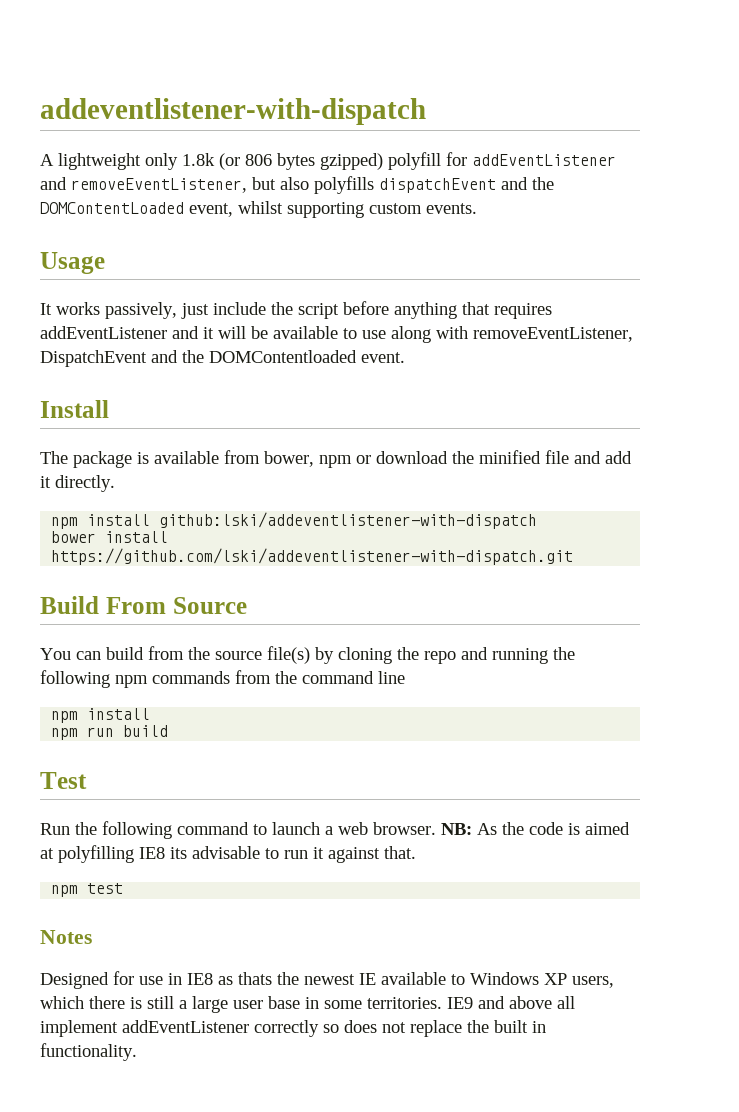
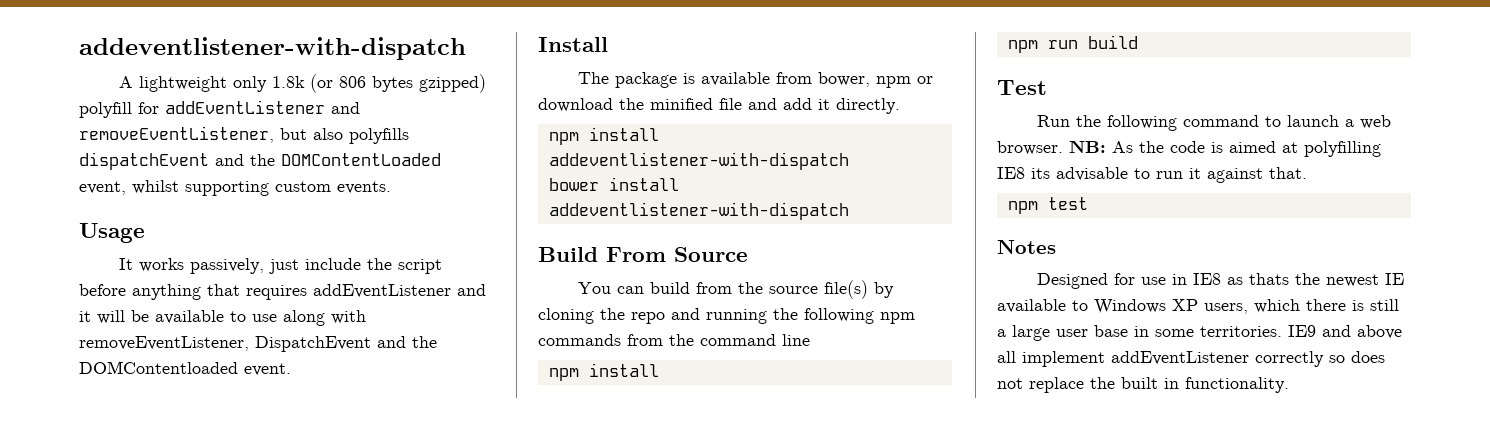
[159,512,538,529] github:lski/addeventlistener-with-dispatch -> [548,152,849,170] addeventlistener-with-dispatch
[51,548,574,565] https://github.com/lski/addeventlistener-with-dispatch.git -> [548,202,849,220] addeventlistener-with-dispatch

